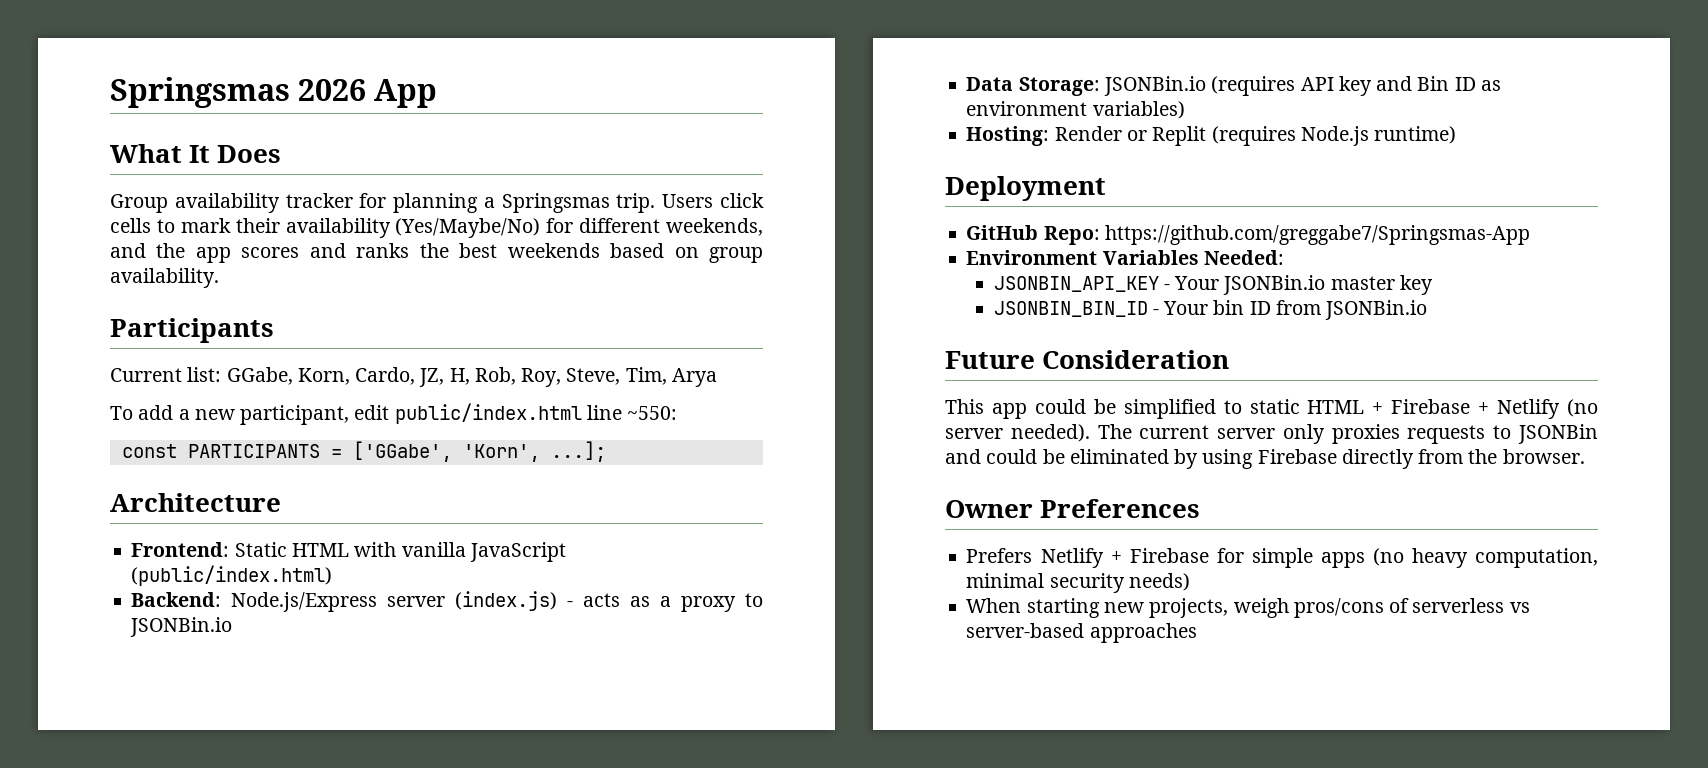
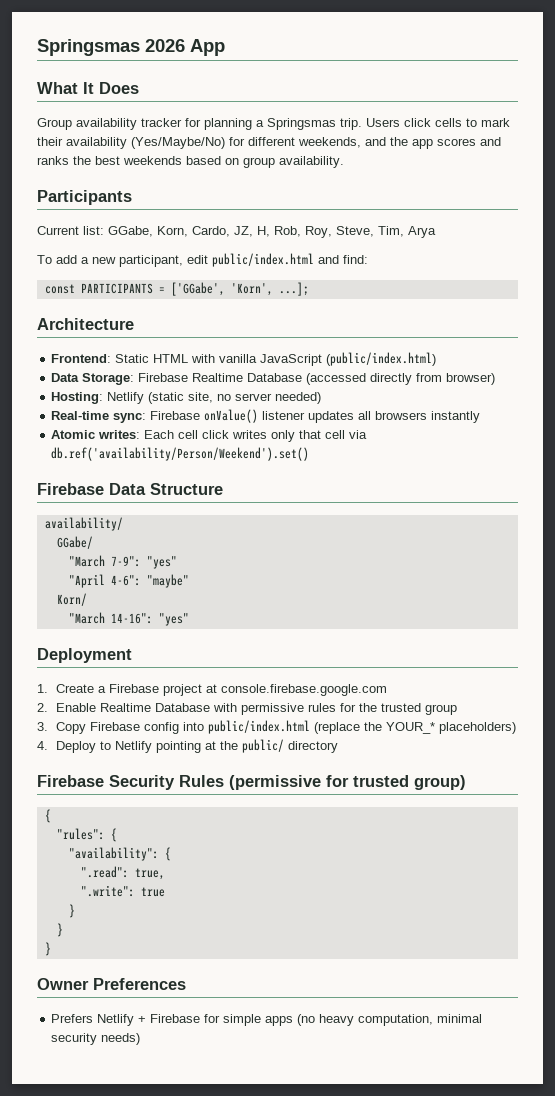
[586,405,678,420] line ~550: -> [318,255,368,264] and find:
[131,591,764,612] [130,617,233,637] [966,76,1501,96] [966,101,1185,119] [966,126,1457,146] [945,176,1106,201] [966,225,1530,245] [966,250,1284,265] [993,275,1433,295] [993,300,1428,320] [945,350,1230,369] [945,399,1598,419] [945,424,1598,444] [945,449,1585,469] Backend: Node.js/Express server (index.js) - acts as a proxy to JSONBin.io // Data Storage: JSONBin.io (requires API key and Bin ID as environment variables) // Hosting: Render or Replit (requires Node.js runtime) // Deployment // GitHub Repo: https://github.com/greggabe7/Springsmas-App // Environment Variables Needed: // JSONBIN_API_KEY - Your JSONBin.io master key // JSONBIN_BIN_ID - Your bin ID from JSONBin.io // Future Consideration // This app could be simplified to static HTML + Firebase + Netlify (no server needed). The current server only proxies requests to JSONBin and could be eliminated by using Firebase directly from the browser. -> [51,373,496,385] [51,392,322,404] [51,409,481,423] [51,430,368,442] [51,447,310,461] [37,483,223,495] [44,517,123,531] [56,536,93,549] [68,555,177,569] [68,574,189,588] [56,593,87,606] [68,612,189,626] [37,648,132,663] [37,684,388,696] [37,703,458,715] [37,720,517,734] [37,739,339,753] [37,775,466,790] [44,809,51,823] [56,828,117,842] [68,847,171,861] [80,866,165,880] [80,885,165,897] [68,904,75,918] [56,923,63,937] [44,942,51,956] Data Storage: Firebase Realtime Database (accessed directly from browser) // Hosting: Netlify (static site, no server needed) // Real-time sync: Firebase onValue() listener updates all browsers instantly // Atomic writes: Each cell click writes only that cell via db.ref('availability/Person/Weekend').set() // Firebase Data Structure // availability/ // GGabe/ // "March 7-9": "yes" // "April 4-6": "maybe" // Korn/ // "March 14-16": "yes" // Deployment // 1. Create a Firebase project at console.firebase.google.com // 2. Enable Realtime Database with permissive rules for the trusted group // 3. Copy Firebase config into public/index.html (replace the YOUR_* placeholders) // 4. Deploy to Netlify pointing at the public/ directory // Firebase Security Rules (permissive for trusted group) // { // "rules": { // "availability": { // ".read": true, // ".write": true // } // } // }
[966,598,1530,618] [966,623,1197,643] // When starting new projects, weigh pros/cons of serverless vs server-based approaches -> (141, 1039) none

